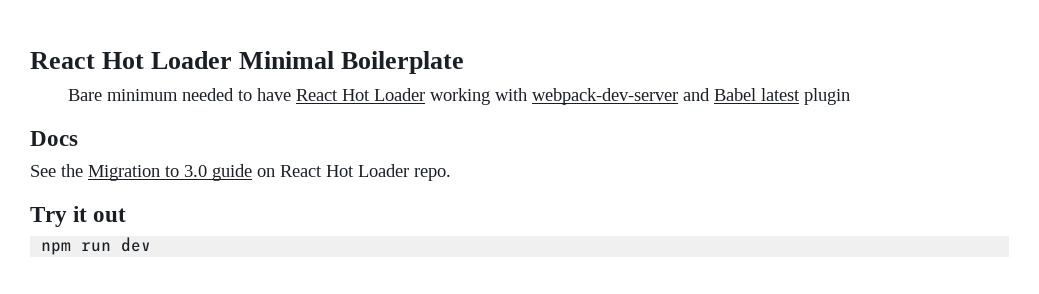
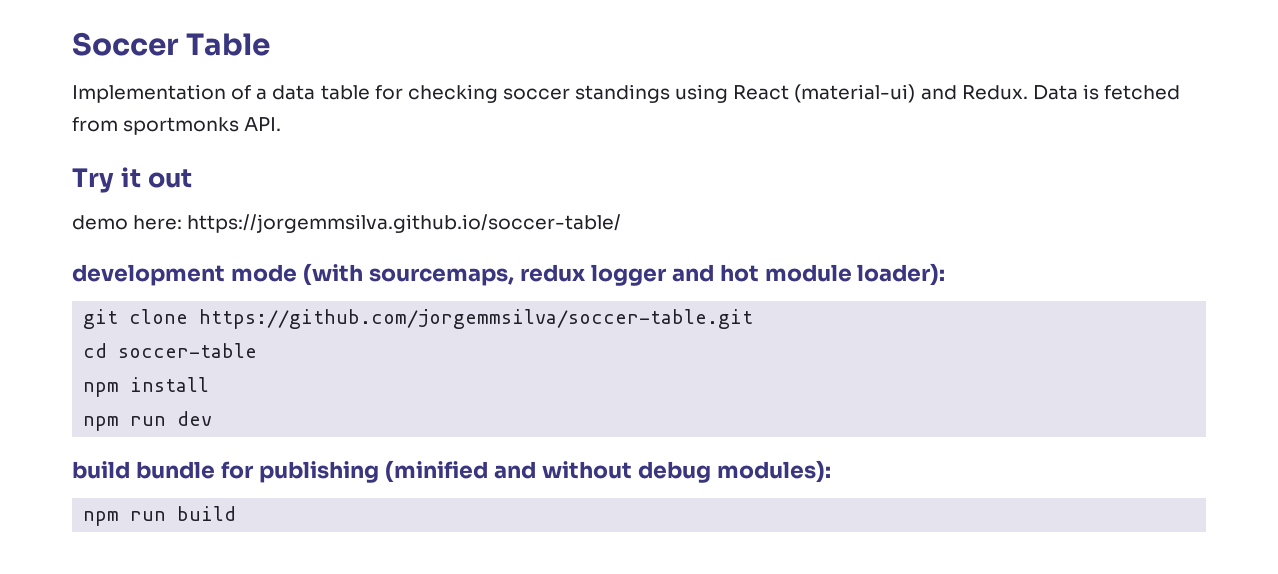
[30,51,465,74] [68,88,851,105] [30,131,78,146] [30,164,451,181] [30,206,127,227] [41,237,152,255] React Hot Loader Minimal Boilerplate // Bare minimum needed to have React Hot Loader working with webpack-dev-server and Babel latest plugin // Docs // See the Migration to 3.0 guide on React Hot Loader repo. // Try it out // npm run dev -> [72,32,270,56] [72,84,1181,103] [72,117,282,135] [72,167,192,193] [72,214,622,233] [72,263,946,286] [83,309,754,329] [83,343,258,358] [83,377,210,397] [83,411,213,431] [72,460,831,483] [83,506,237,526] Soccer Table // Implementation of a data table for checking soccer standings using React (material-ui) and Redux. Data is fetched from sportmonks API. // Try it out // demo here: https://jorgemmsilva.github.io/soccer-table/ // development mode (with sourcemaps, redux logger and hot module loader): // git clone https://github.com/jorgemmsilva/soccer-table.git // cd soccer-table // npm install // npm run dev // build bundle for publishing (minified and without debug modules): // npm run build

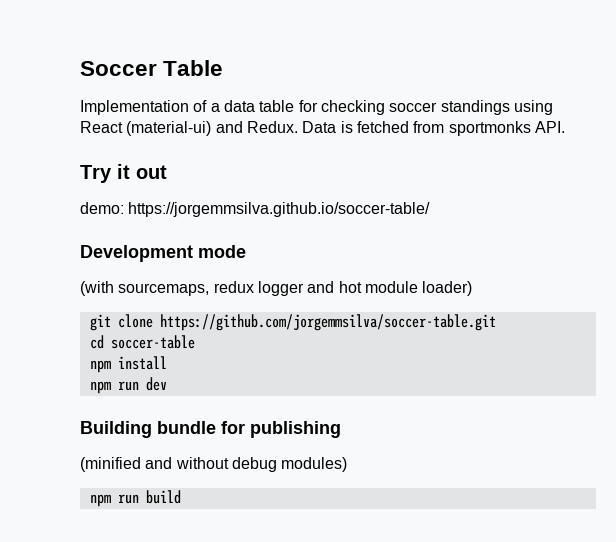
[72,215,183,230] demo here: -> [80,202,124,214] demo:
[72,264,225,286] development -> [80,245,193,262] Development
(297, 273) none -> (246, 251) //
[857,263,946,286] loader): -> [422,281,473,296] loader)
[72,461,130,479] build -> [80,421,152,438] Building
(379, 472) none -> (341, 429) //
[716,460,831,483] modules): -> [281,457,348,472] modules)

